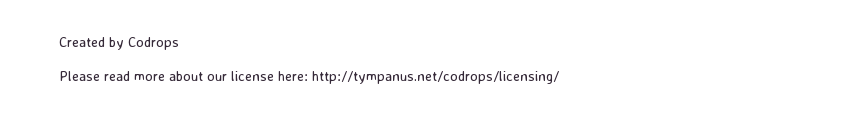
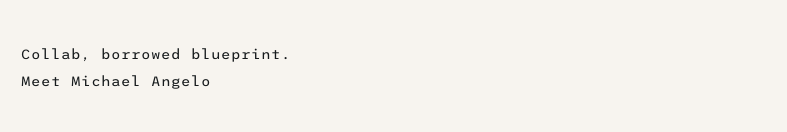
[59,37,179,50] [59,71,559,84] Created by Codrops // Please read more about our license here: http://tympanus.net/codrops/licensing/ -> [21,48,291,62] [21,75,211,89] Collab, borrowed blueprint. // Meet Michael Angelo

